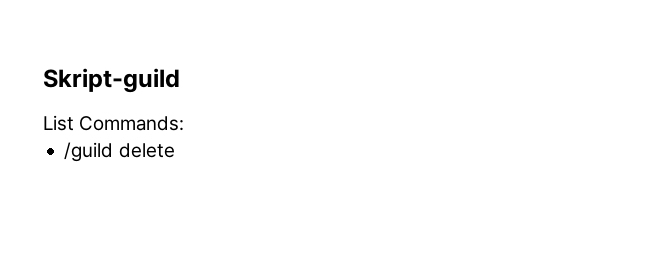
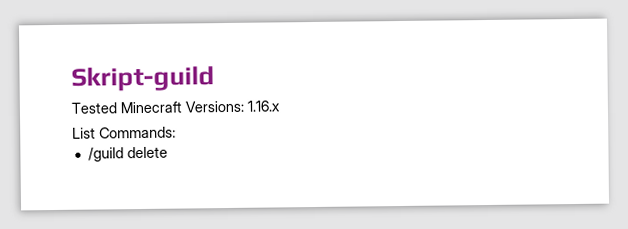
(180, 80) none -> [71,100,280,114] // Tested Minecraft Versions: 1.16.x

